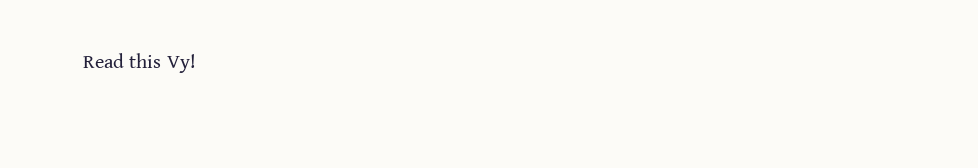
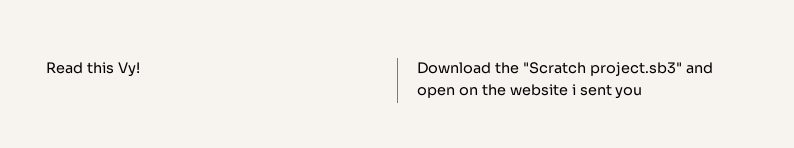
(196, 63) none -> [417,62,713,76] [417,84,643,99] // Download the "Scratch project.sb3" and open on the website i sent you

